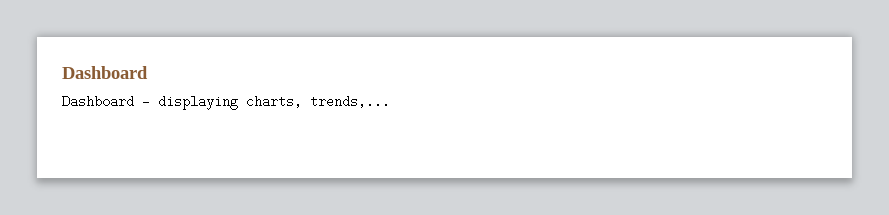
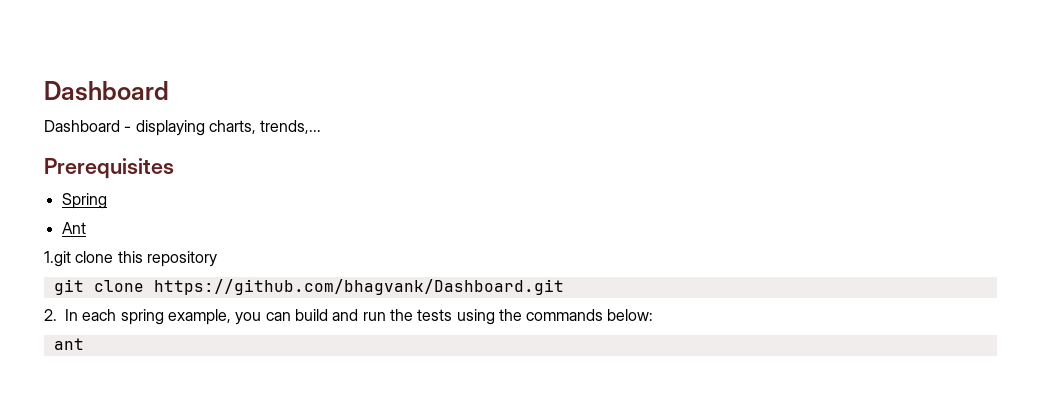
(390, 101) none -> [44,158,174,179] [61,193,107,209] [61,222,86,234] [44,251,217,267] [53,279,564,295] [44,309,654,325] [53,338,84,350] // Prerequisites // Spring // Ant // 1.git clone this repository // git clone https://github.com/bhagvank/Dashboard.git // 2. In each spring example, you can build and run the tests using the commands below: // ant

